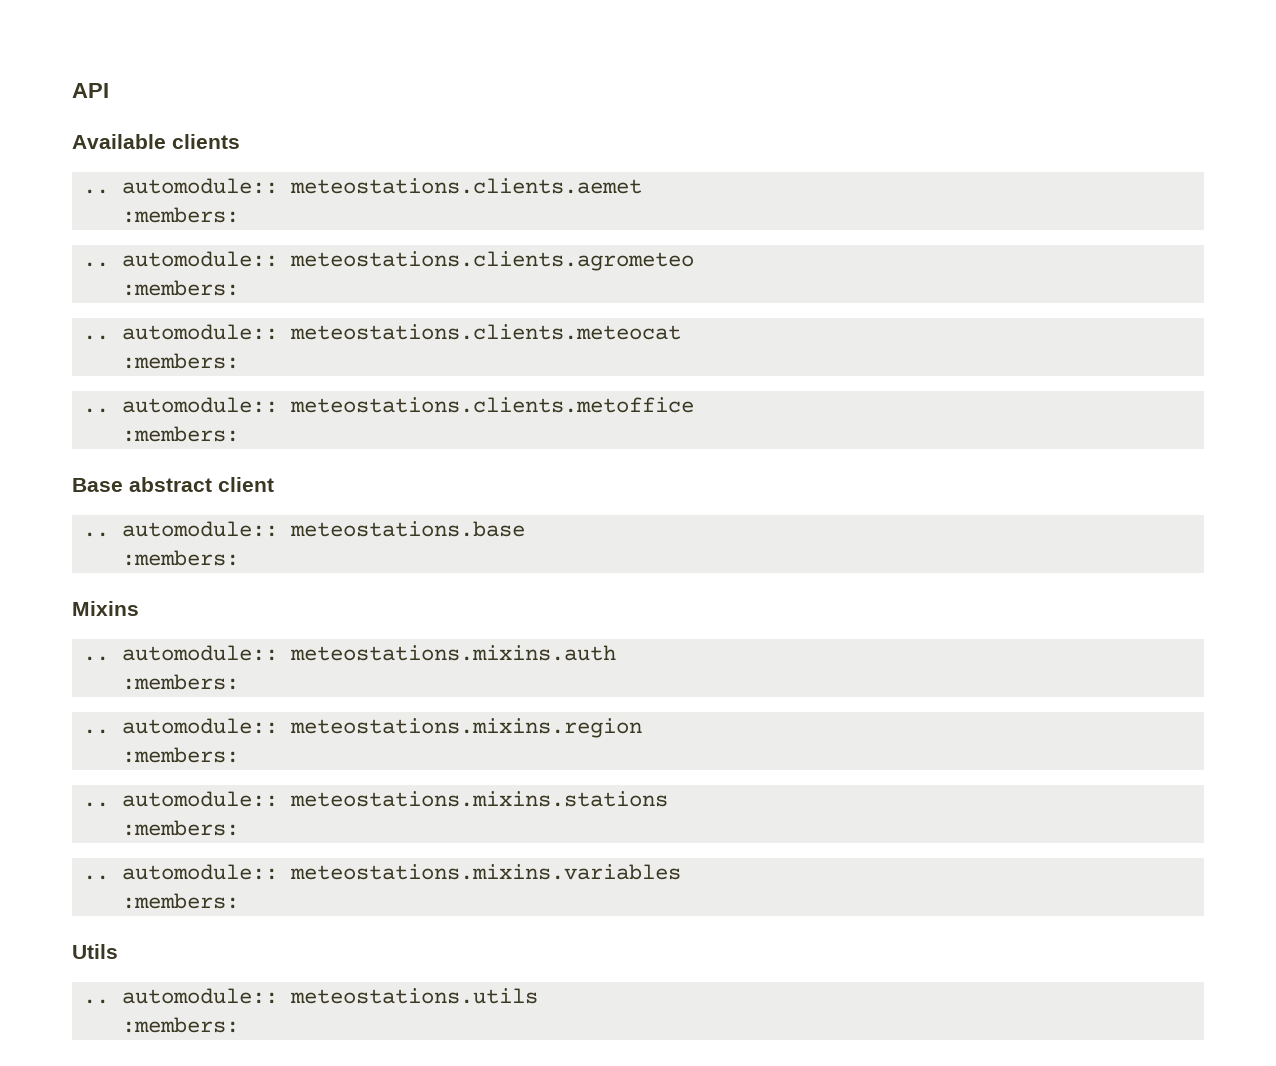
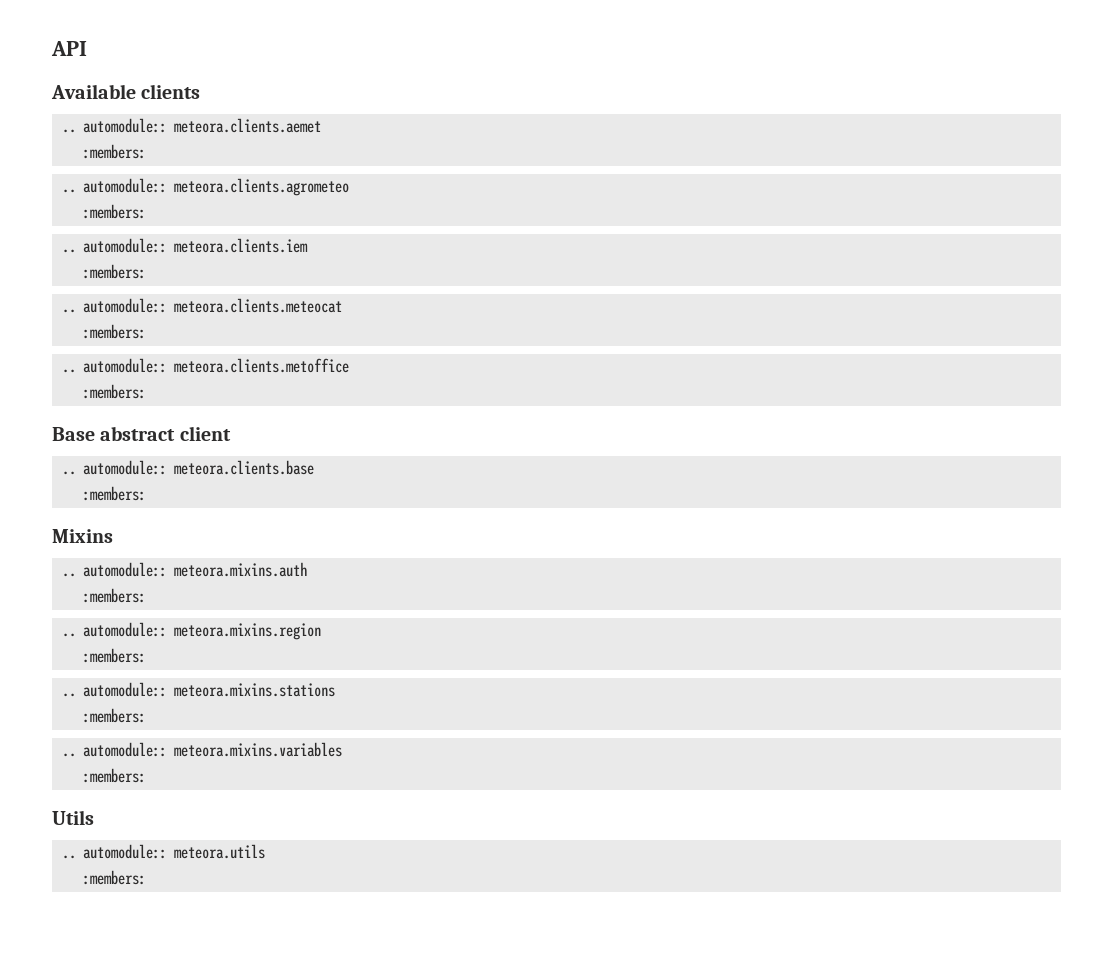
[290,178,643,194] [122,207,240,223] [83,251,695,271] [122,280,240,296] [83,324,682,340] [122,353,240,369] [83,397,695,413] meteostations.clients.aemet // :members: // .. automodule:: meteostations.clients.agrometeo // :members: // .. automodule:: meteostations.clients.meteocat // :members: // .. automodule:: meteostations.clients.metoffice -> [174,118,322,133] [83,144,147,159] [62,178,350,196] [83,204,147,219] [62,238,309,253] [83,264,147,279] [62,298,343,313] [83,324,147,339] [62,358,350,373] meteora.clients.aemet // :members: // .. automodule:: meteora.clients.agrometeo // :members: // .. automodule:: meteora.clients.iem // :members: // .. automodule:: meteora.clients.meteocat // :members: // .. automodule:: meteora.clients.metoffice
[290,521,526,537] meteostations.base -> [174,460,315,475] meteora.clients.base
[290,645,617,661] [122,674,240,690] [83,718,643,738] [122,747,240,763] [83,791,669,807] [122,820,240,836] [83,864,682,880] meteostations.mixins.auth // :members: // .. automodule:: meteostations.mixins.region // :members: // .. automodule:: meteostations.mixins.stations // :members: // .. automodule:: meteostations.mixins.variables -> [174,562,308,577] [83,588,147,603] [62,622,322,640] [83,648,147,663] [62,682,336,697] [83,708,147,723] [62,742,343,757] meteora.mixins.auth // :members: // .. automodule:: meteora.mixins.region // :members: // .. automodule:: meteora.mixins.stations // :members: // .. automodule:: meteora.mixins.variables
[290,988,539,1004] meteostations.utils -> [174,844,266,859] meteora.utils

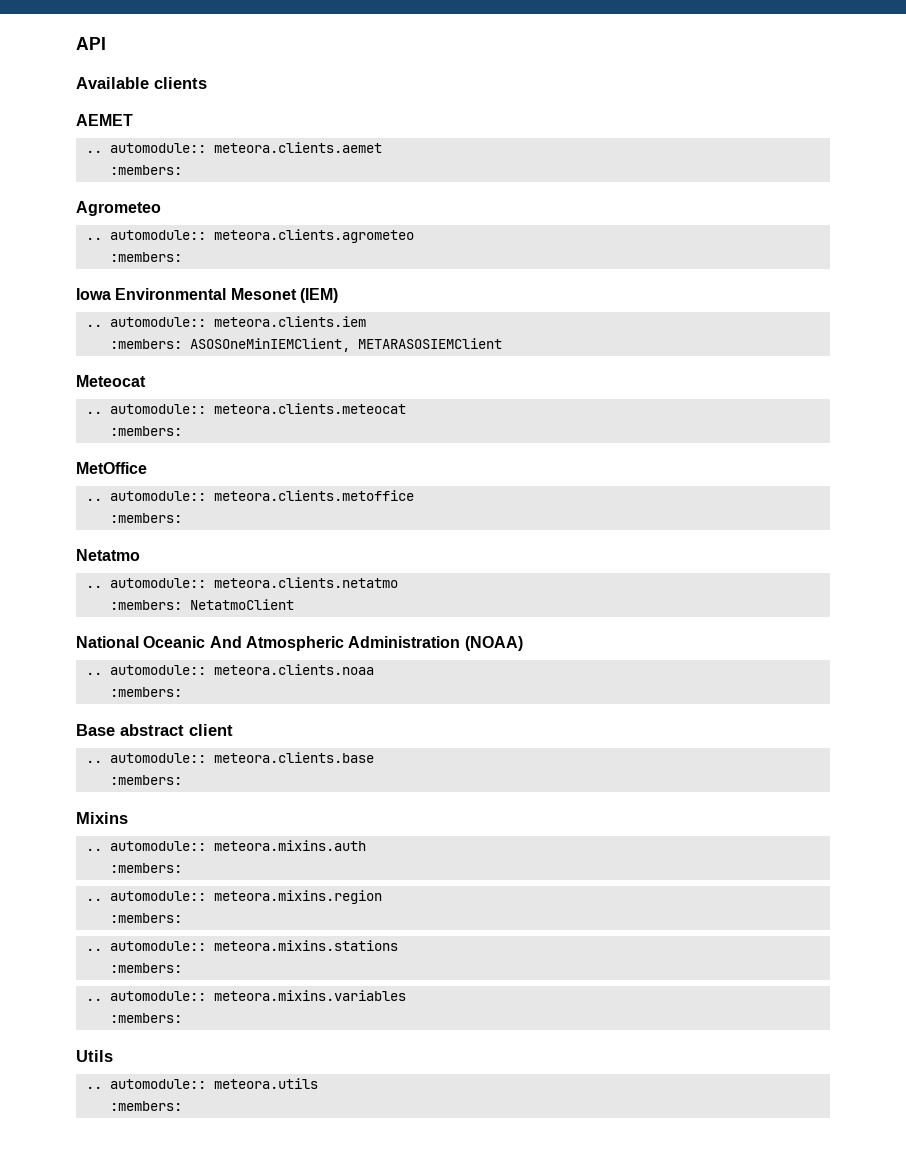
(201, 91) none -> [76,114,133,126] // AEMET
(147, 151) none -> [76,201,161,216] // Agrometeo
(147, 211) none -> [76,288,338,303] // Iowa Environmental Mesonet (IEM)
(147, 271) none -> [189,338,502,352] [76,375,146,387] ASOSOneMinIEMClient, METARASOSIEMClient // Meteocat
(147, 331) none -> [76,462,147,474] // MetOffice
(147, 391) none -> [76,549,140,561] [85,577,398,588] [109,599,294,610] [76,636,523,651] [85,664,374,675] [109,687,182,697] // Netatmo // .. automodule:: meteora.clients.netatmo // :members: NetatmoClient // National Oceanic And Atmospheric Administration (NOAA) // .. automodule:: meteora.clients.noaa // :members:

